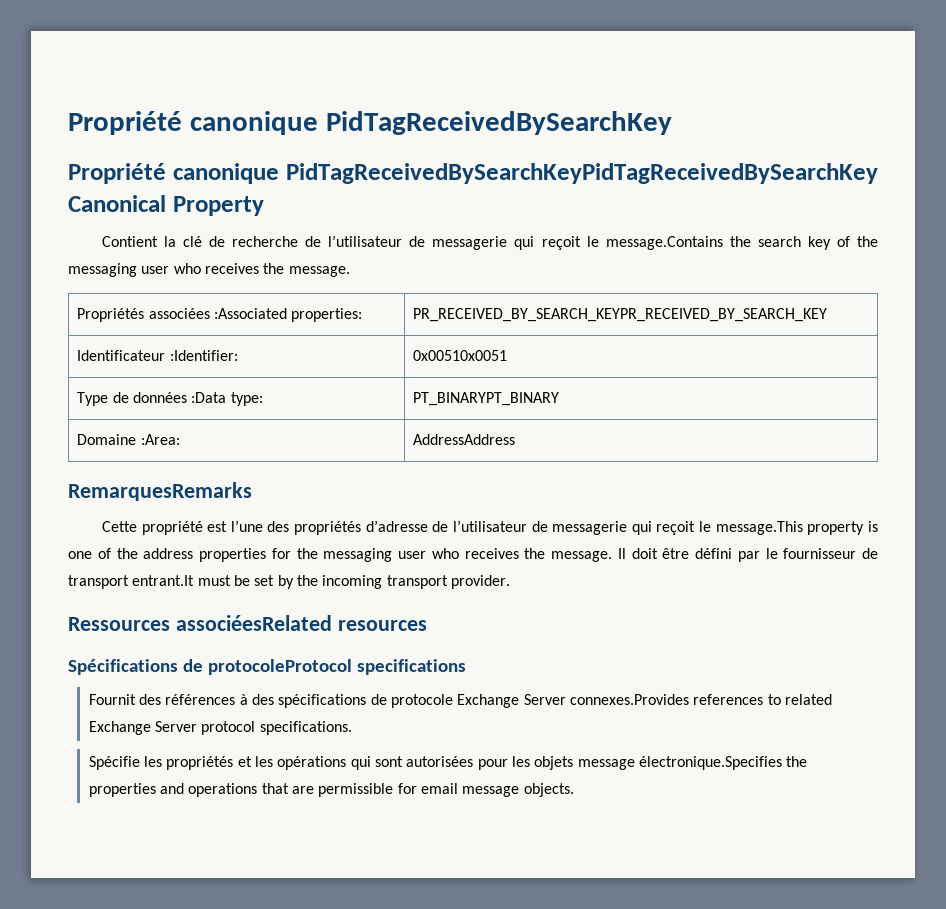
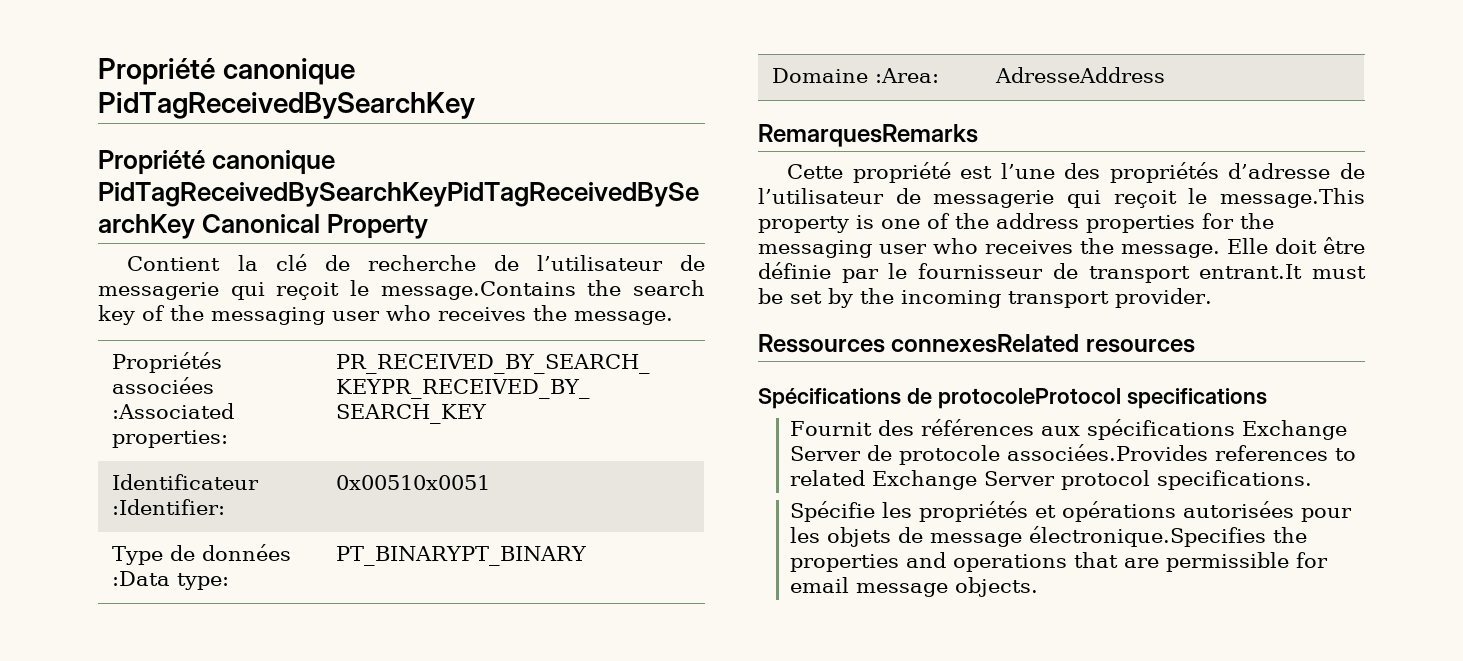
[413,434,516,445] AddressAddress -> [994,67,1165,83] AdresseAddress
[617,548,626,559] Il -> [1227,238,1268,254] Elle
[695,548,732,559] défini -> [758,262,831,279] définie
[175,615,332,631] associéesRelated -> [891,334,1080,353] connexesRelated
[239,694,689,708] à des spécifications de protocole Exchange Server connexes.Provides -> [1041,419,1348,440] [790,444,1209,465] aux spécifications Exchange Server de protocole associées.Provides
[254,756,403,770] les opérations qui sont -> [1062,501,1177,522] opérations
(574, 763) none -> [898,527,924,543] de

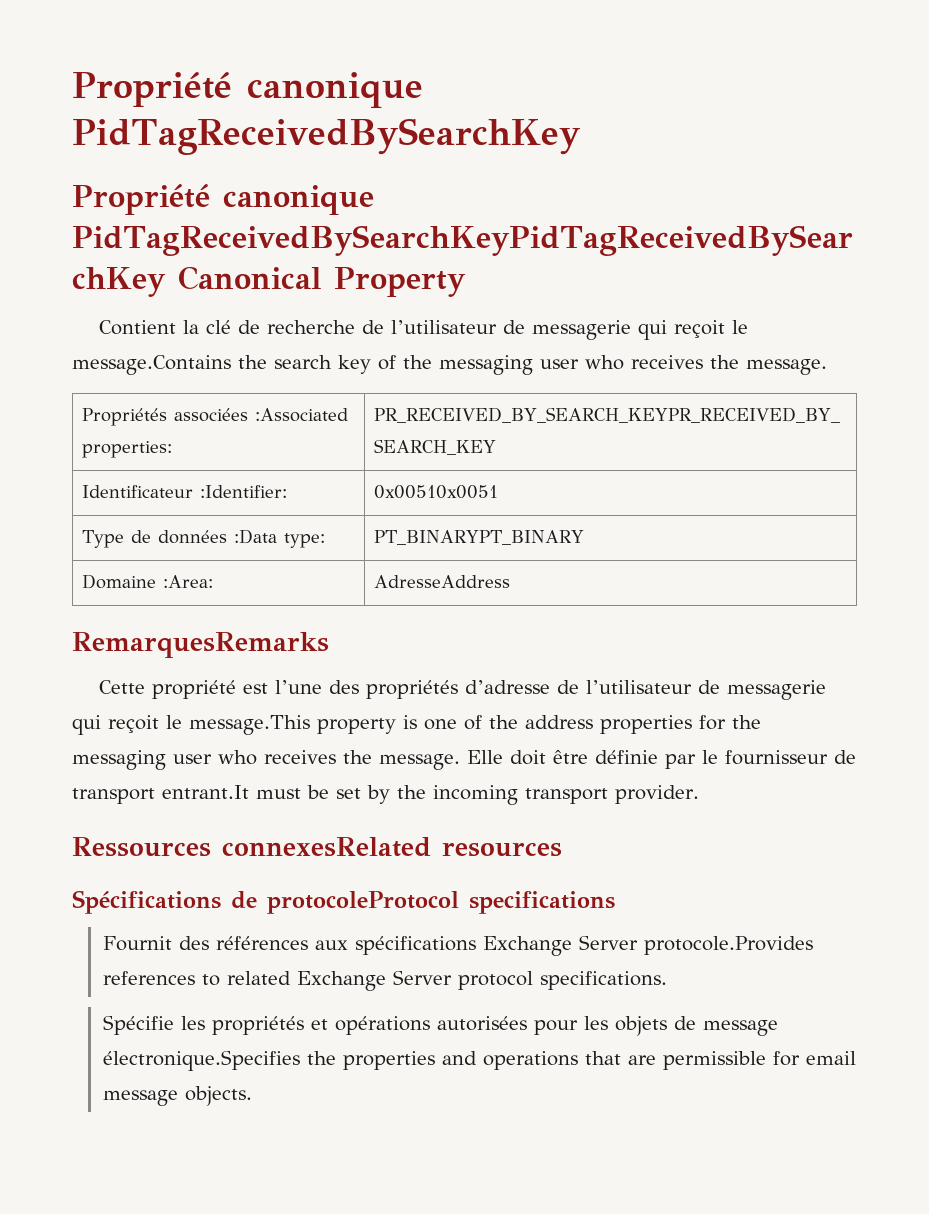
[867,444,1209,465] de protocole associées.Provides -> [643,936,813,955] protocole.Provides

